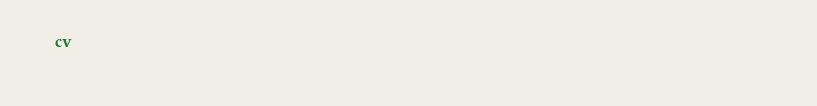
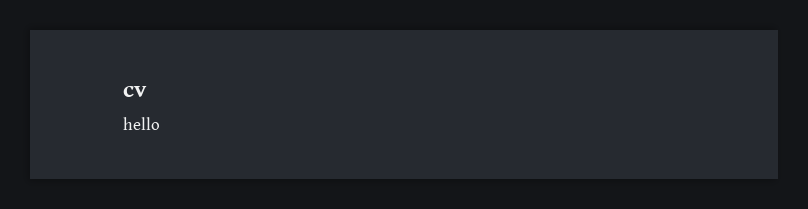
(72, 42) none -> [123,117,160,130] // hello

